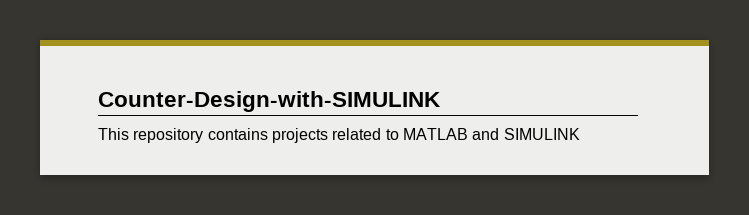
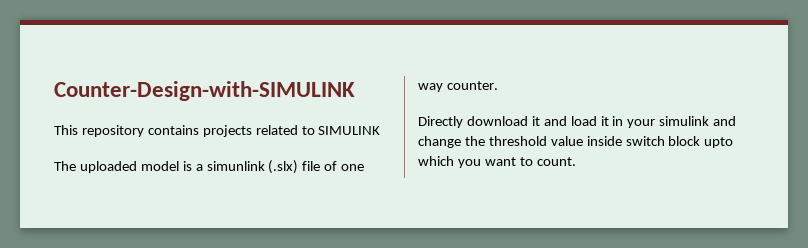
[402,128,580,140] MATLAB and SIMULINK -> [318,126,381,135] [54,160,365,174] [418,81,498,92] [418,116,737,128] [418,136,734,148] [418,156,576,168] SIMULINK // The uploaded model is a simunlink (.slx) file of one way counter. // Directly download it and load it in your simulink and change the threshold value inside switch block upto which you want to count.

